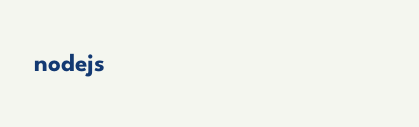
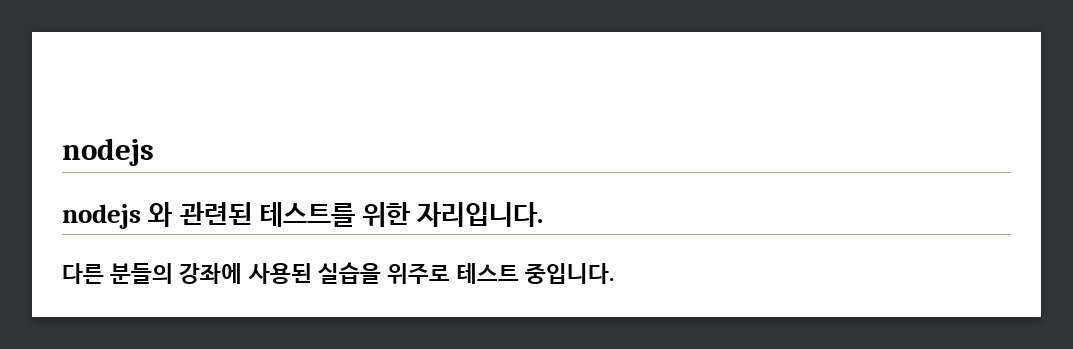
[34,53,105,77] nodejs -> [62,138,154,166] [62,202,544,229] [62,262,615,284] nodejs // nodejs 와 관련된 테스트를 위한 자리입니다. // 다른 분들의 강좌에 사용된 실습을 위주로 테스트 중입니다.

